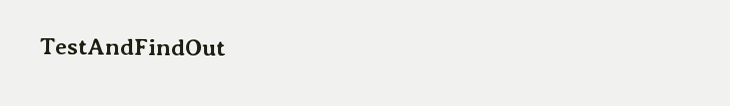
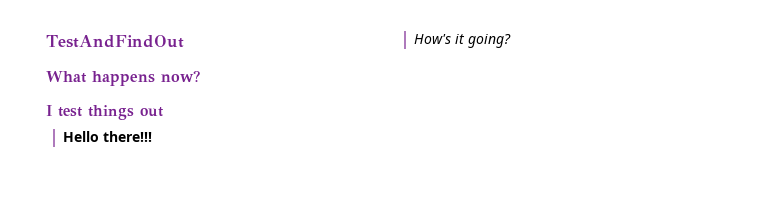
(227, 47) none -> [46,70,200,86] [46,105,163,120] [62,131,152,142] [413,34,511,48] // What happens now? // I test things out // Hello there!!! // How's it going?

